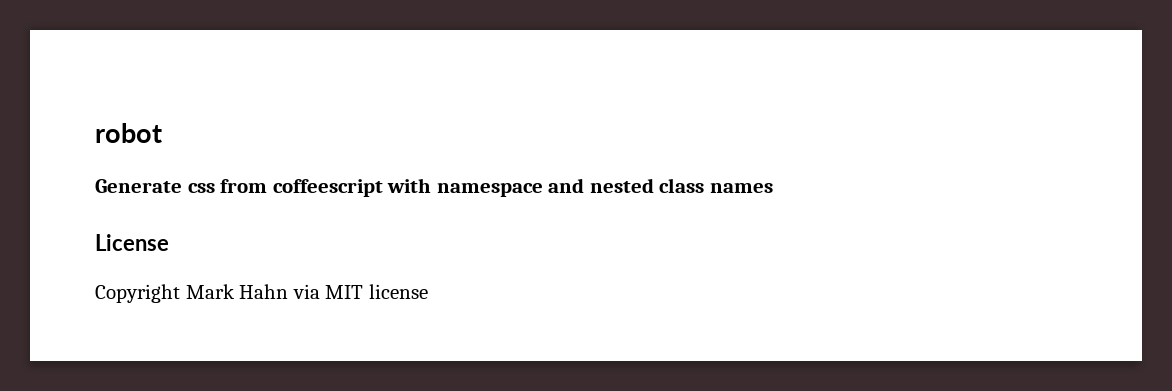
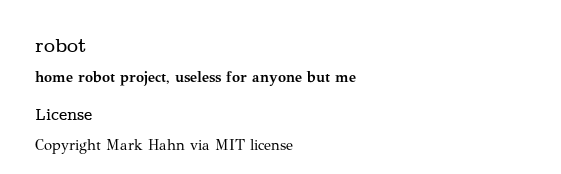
[95,178,773,197] Generate css from coffeescript with namespace and nested class names -> [35,71,356,86] home robot project, useless for anyone but me

